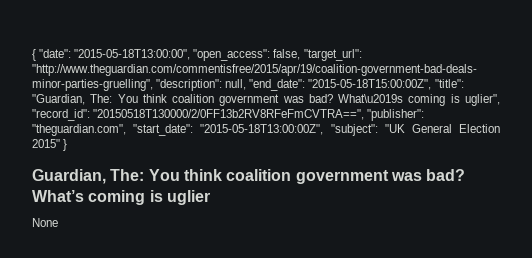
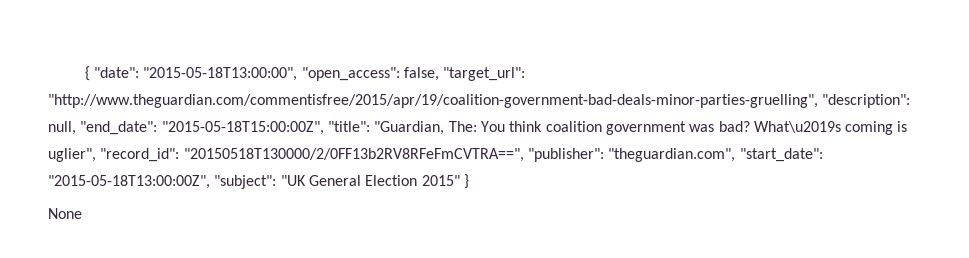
[32,169,466,184] [32,190,210,205] // Guardian, The: You think coalition government was bad? What’s coming is uglier -> (469, 181) none

